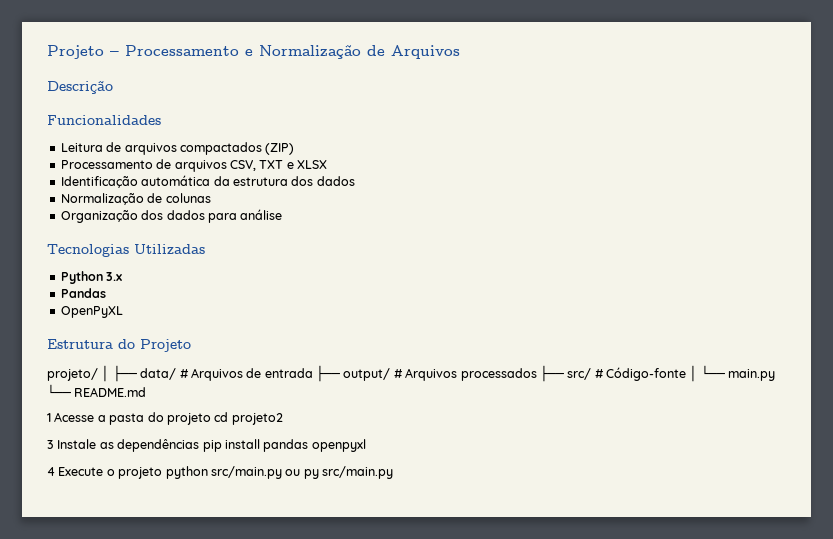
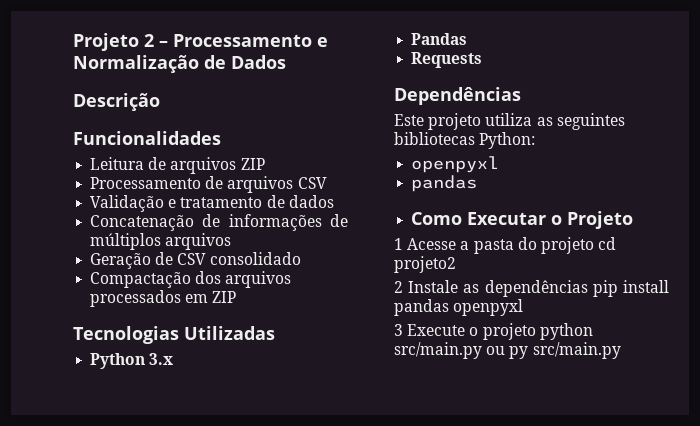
[47,45,104,59] Projeto -> [73,33,154,51] Projeto 2
[391,45,460,59] Arquivos -> [231,55,286,69] Dados
[179,142,295,155] compactados (ZIP) -> [240,158,265,170] ZIP
[229,160,327,171] [60,175,355,188] [60,193,211,205] [60,209,283,223] CSV, TXT e XLSX // Identificação automática da estrutura dos dados // Normalização de colunas // Organização dos dados para análise -> [297,177,327,189] [90,195,334,212] [90,214,348,231] [90,233,232,250] [90,252,301,269] [90,271,292,288] [90,290,237,307] CSV // Validação e tratamento de dados // Concatenação de informações de múltiplos arquivos // Geração de CSV consolidado // Compactação dos arquivos processados em ZIP
[60,306,123,318] [47,339,191,352] [47,365,776,382] [47,384,147,397] OpenPyXL // Estrutura do Projeto // projeto/ │ ├── data/ # Arquivos de entrada ├── output/ # Arquivos processados ├── src/ # Código-fonte │ └── main.py └── README.md -> [411,52,483,68] [394,87,521,105] [394,113,625,130] [394,132,536,149] [411,156,500,173] [411,175,478,192] [411,211,634,229] Requests // Dependências // Este projeto utiliza as seguintes bibliotecas Python: // openpyxl // pandas // Como Executar o Projeto
[47,440,54,449] 3 -> [394,281,403,293] 2
[47,467,55,476] 4 -> [394,324,403,336] 3

